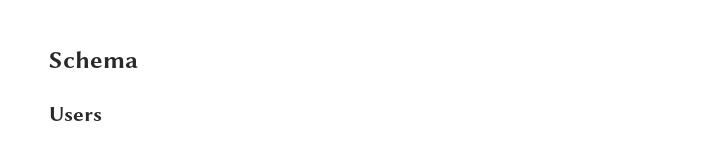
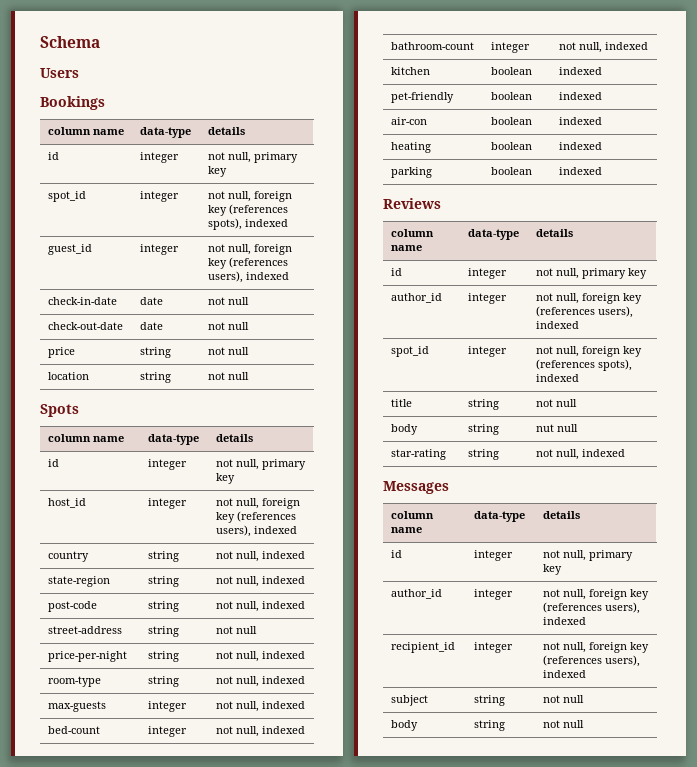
(102, 114) none -> [40,96,105,110] [48,127,125,135] [140,127,192,138] [208,127,246,135] [48,152,60,160] [140,152,180,163] [208,152,299,163] [208,166,228,177] [48,191,87,202] [140,191,180,202] [208,191,293,202] [208,204,289,216] [208,218,289,230] [48,244,93,255] [140,244,180,255] [208,244,293,255] [208,257,289,269] [208,271,290,283] [48,297,118,305] [140,297,164,305] [208,297,250,305] [48,322,124,330] [140,322,164,330] [208,322,250,330] [48,347,76,358] [140,347,172,358] [208,347,250,355] [48,372,90,380] [140,372,172,383] [208,372,250,380] [40,404,79,417] [48,434,125,442] [148,434,200,445] [216,434,254,442] [48,459,60,467] [148,459,188,470] [216,459,307,470] [216,473,236,484] [48,498,87,508] [148,498,188,509] [216,498,301,509] [216,511,297,523] [216,525,298,537] [48,551,90,562] [148,551,180,562] [216,551,306,562] [48,576,111,587] [148,576,180,587] [216,576,306,587] [48,601,98,612] [148,601,180,612] [216,601,306,612] [48,626,123,634] [148,626,180,637] [216,626,258,634] [48,651,128,662] [148,651,180,662] [216,651,306,662] [48,676,102,687] [148,676,180,687] [216,676,306,687] [48,701,107,712] [148,701,188,712] [216,701,306,712] [48,726,101,734] [148,726,188,737] [216,726,306,737] [391,42,475,50] [491,42,531,53] [559,42,649,53] [391,67,431,75] [491,67,533,75] [559,67,603,75] [391,92,455,103] [491,92,533,100] [559,92,603,100] [391,117,428,125] [491,117,533,125] [559,117,603,125] [391,142,432,153] [491,142,533,150] [559,142,603,150] [391,167,433,178] [491,167,533,175] [559,167,603,175] [383,198,441,209] [391,229,435,237] [391,245,423,251] [468,229,520,240] [536,229,574,237] [391,268,403,276] [468,268,508,279] [536,268,648,279] [391,293,443,303] [468,293,508,304] [536,293,643,304] [536,306,634,318] [536,321,580,329] [391,346,430,357] [468,346,508,357] [536,346,643,357] [536,359,633,371] [536,374,580,382] [391,399,413,407] [468,399,500,410] [536,399,578,407] [391,424,419,435] [468,424,500,435] [536,424,579,432] [391,449,447,460] [468,449,500,460] [536,449,626,460] [383,481,449,494] [391,511,435,519] [391,527,423,533] [474,511,526,522] [543,511,581,519] [391,550,403,558] [474,550,514,561] [543,550,634,561] [543,564,563,575] [391,589,443,599] [474,589,514,600] [543,589,650,600] [543,602,641,614] [543,617,587,625] [391,642,456,653] [474,642,514,653] [543,642,650,653] [543,655,641,667] [543,670,587,678] [391,695,429,706] [474,695,506,706] [543,695,585,703] [391,720,419,731] [474,720,506,731] [543,720,585,728] // Bookings // column name | data-type | details // id | integer | not null, primary key // spot_id | integer | not null, foreign key (references spots), indexed // guest_id | integer | not null, foreign key (references users), indexed // check-in-date | date | not null // check-out-date | date | not null // price | string | not null // location | string | not null // Spots // column name | data-type | details // id | integer | not null, primary key // host_id | integer | not null, foreign key (references users), indexed // country | string | not null, indexed // state-region | string | not null, indexed // post-code | string | not null, indexed // street-address | string | not null // price-per-night | string | not null, indexed // room-type | string | not null, indexed // max-guests | integer | not null, indexed // bed-count | integer | not null, indexed // bathroom-count | integer | not null, indexed // kitchen | boolean | indexed // pet-friendly | boolean | indexed // air-con | boolean | indexed // heating | boolean | indexed // parking | boolean | indexed // Reviews // column name | data-type | details // id | integer | not null, primary key // author_id | integer | not null, foreign key (references users), indexed // spot_id | integer | not null, foreign key (references spots), indexed // title | string | not null // body | string | nut null // star-rating | string | not null, indexed // Messages // column name | data-type | details // id | integer | not null, primary key // author_id | integer | not null, foreign key (references users), indexed // recipient_id | integer | not null, foreign key (references users), indexed // subject | string | not null // body | string | not null

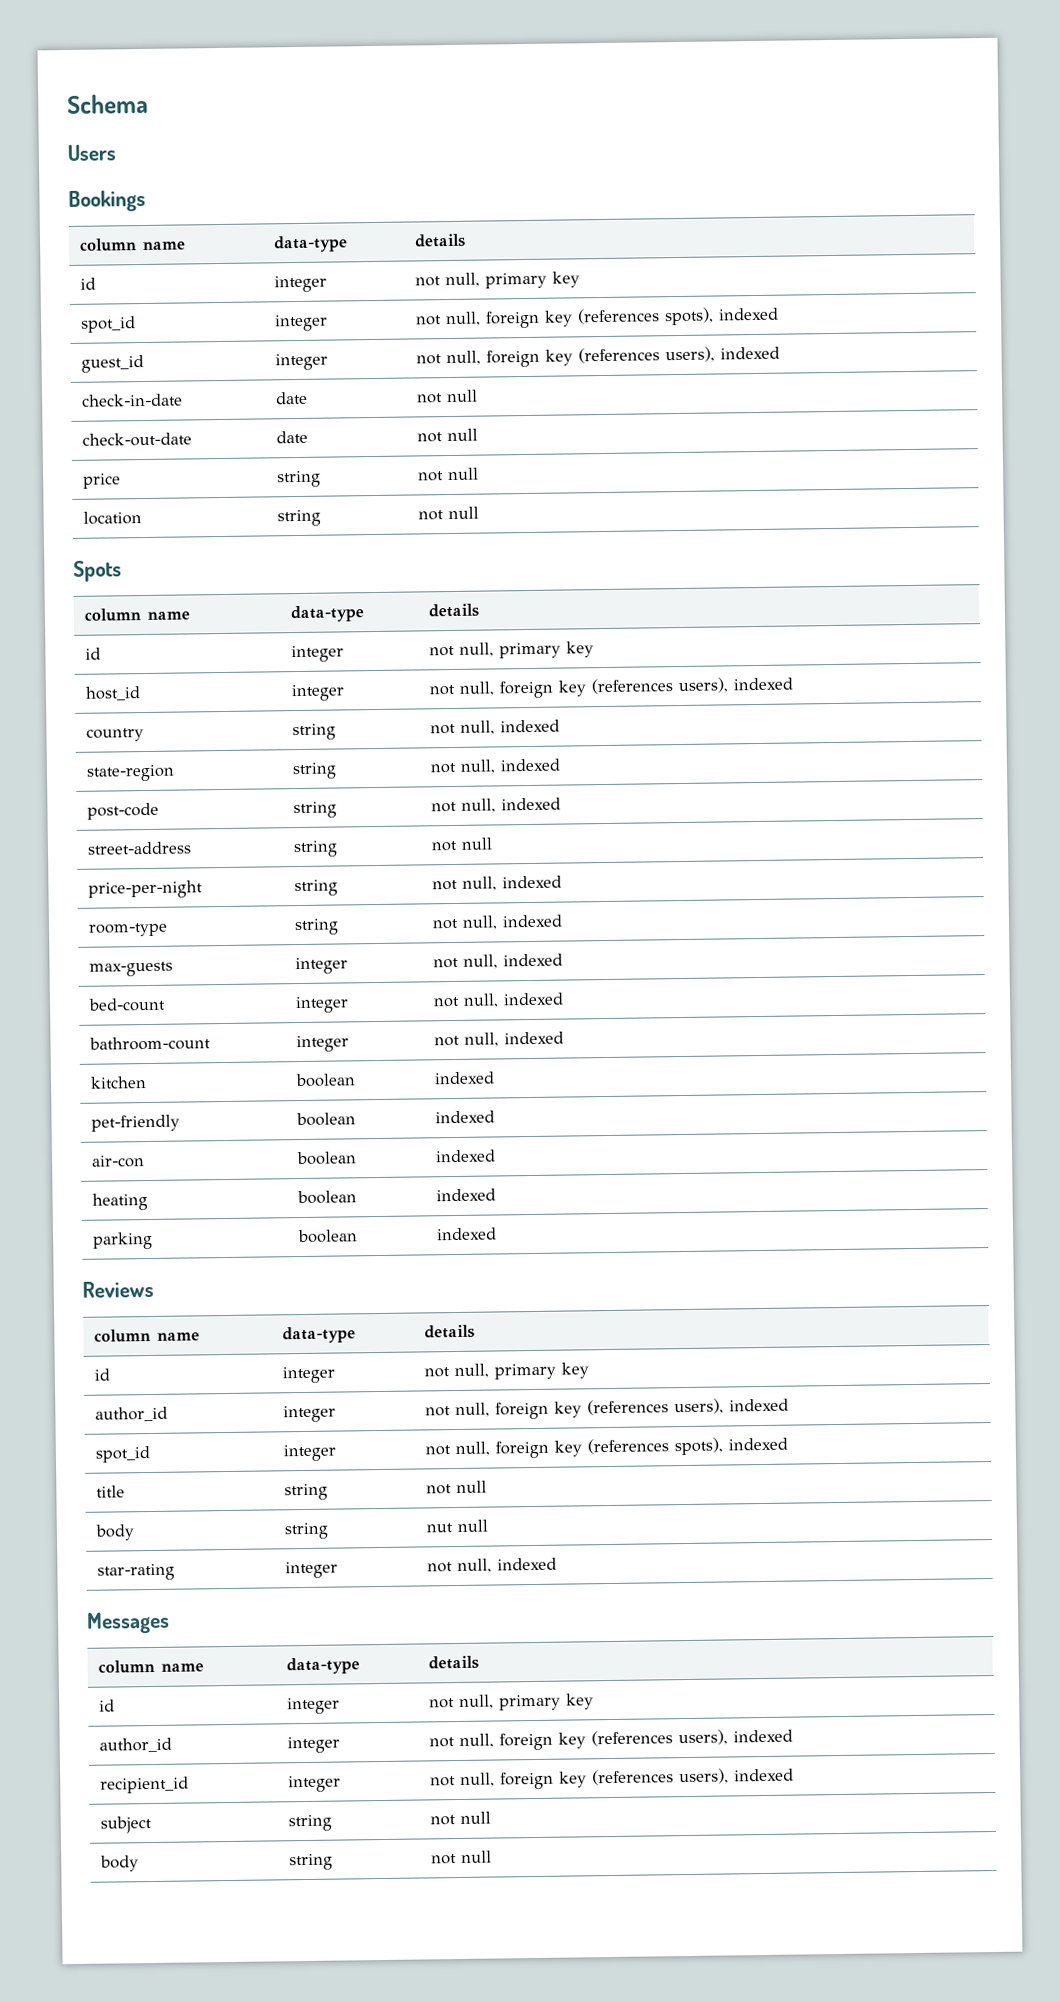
[468,449,500,460] string -> [284,1561,338,1579] integer

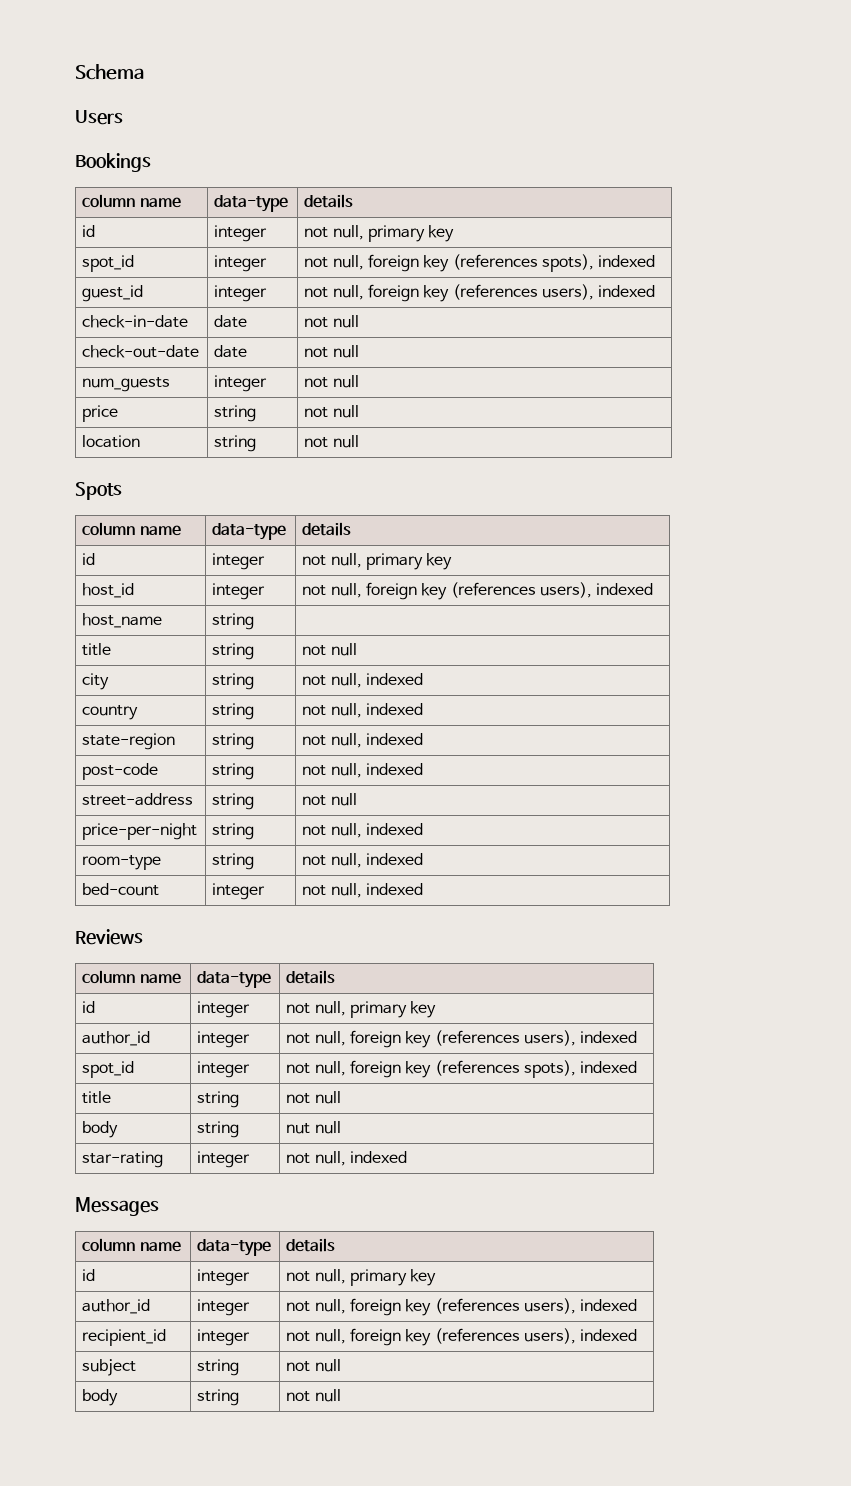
(478, 435) none -> [82,377,171,392] [214,375,268,392] [304,375,359,388] // num_guests | integer | not null
(793, 684) none -> [82,613,163,628] [212,613,255,630] [82,643,112,656] [212,643,255,660] [302,643,357,656] [82,673,110,690] [212,673,255,690] [302,673,423,688] // host_name | string | // title | string | not null // city | string | not null, indexed
[88,961,173,977] [294,957,348,975] [432,953,563,969] // max-guests | integer | not null, indexed -> (423, 859) none
[88,1036,211,1051] [295,1035,349,1053] [433,1031,564,1047] [89,1076,147,1089] [294,1073,356,1088] [433,1071,495,1085] [90,1114,180,1132] [295,1112,356,1127] [434,1110,495,1124] [90,1155,145,1168] [295,1151,357,1166] [434,1149,496,1163] [91,1193,148,1211] [296,1190,357,1205] [435,1188,496,1202] [91,1231,153,1250] [296,1229,358,1244] [435,1227,497,1241] // bathroom-count | integer | not null, indexed // kitchen | boolean | indexed // pet-friendly | boolean | indexed // air-con | boolean | indexed // heating | boolean | indexed // parking | boolean | indexed -> (423, 889) none

